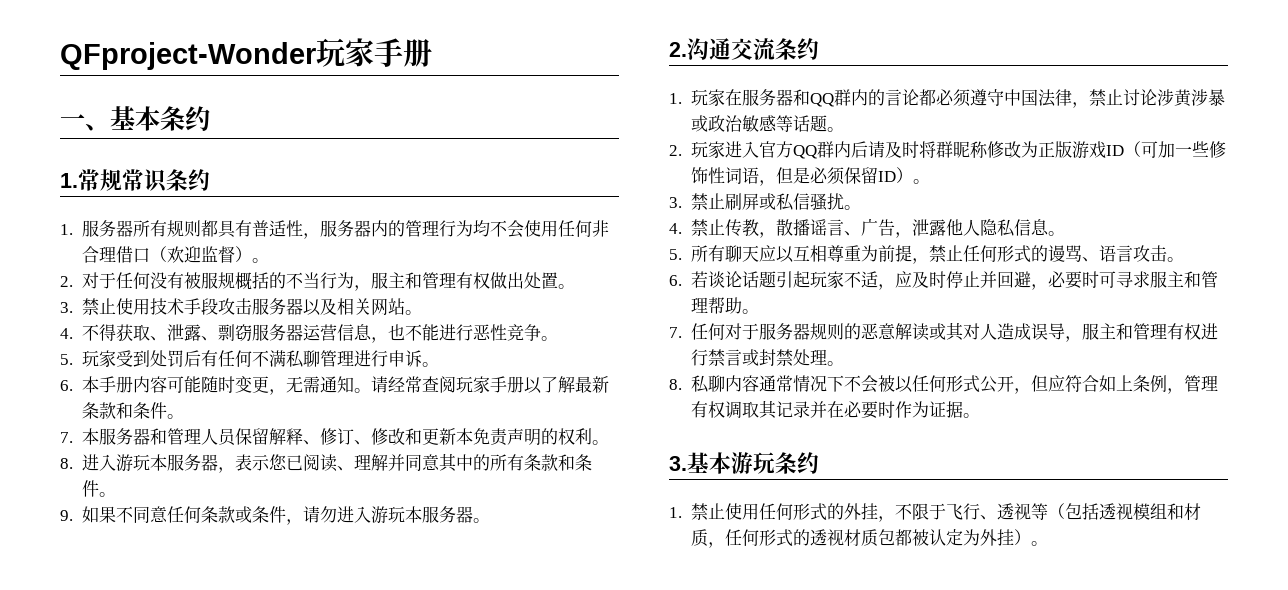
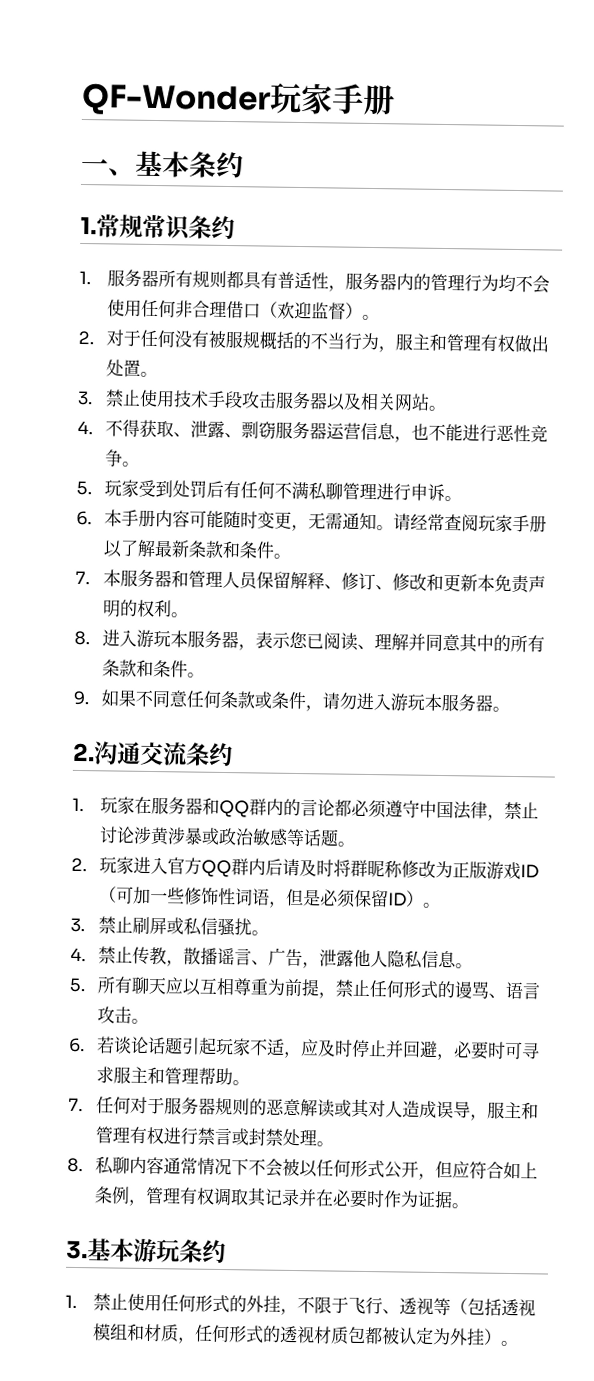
[60,42,316,70] QFproject-Wonder -> [81,82,271,117] QF-Wonder

